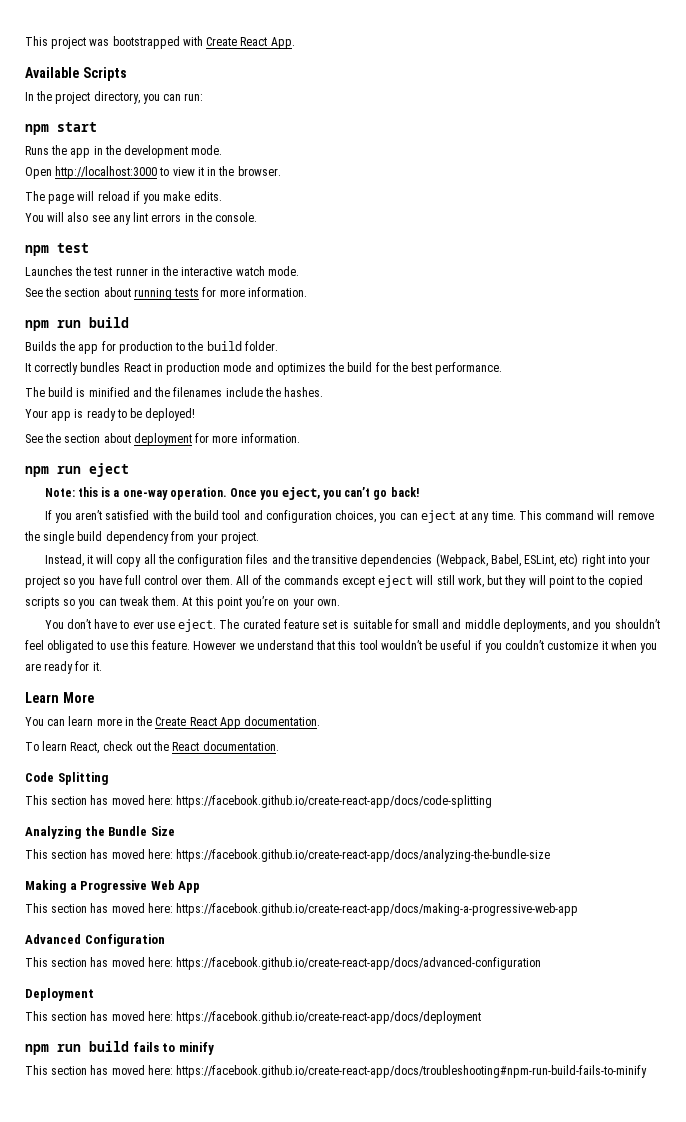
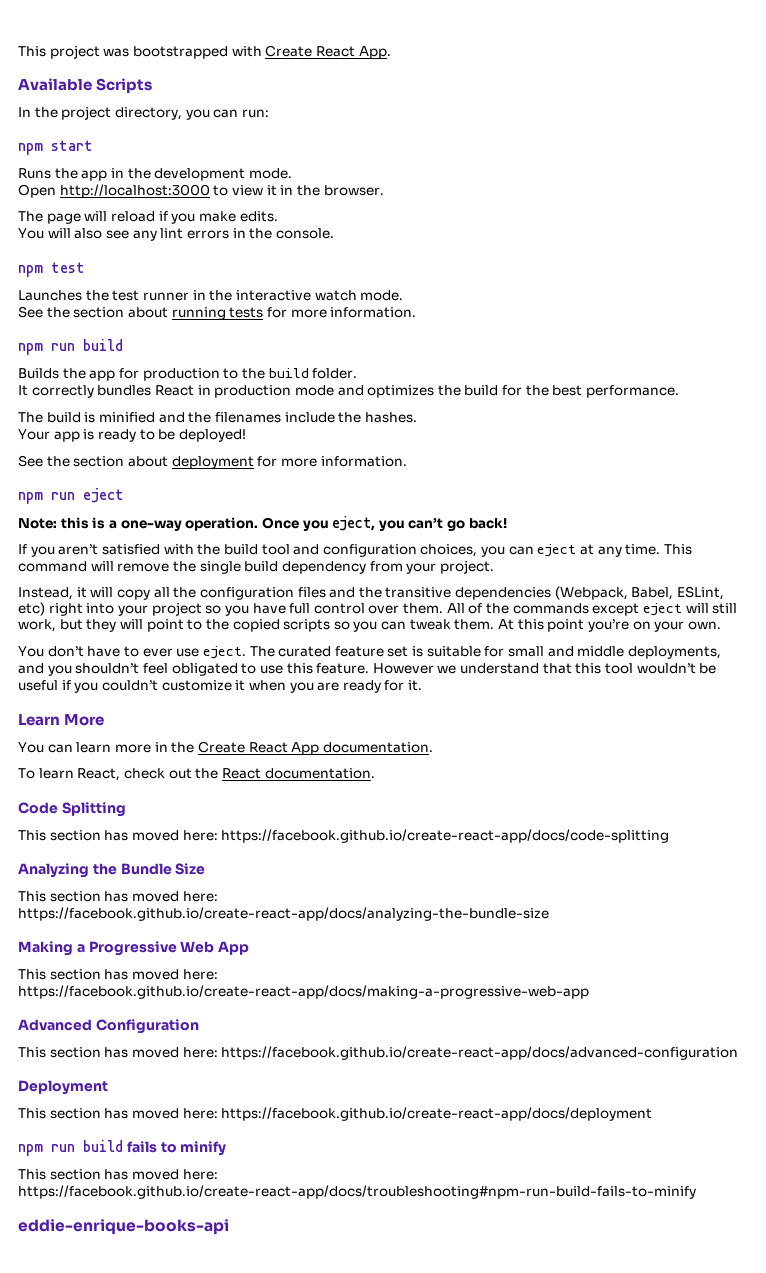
(648, 1071) none -> [18,1219,229,1235] // eddie-enrique-books-api

